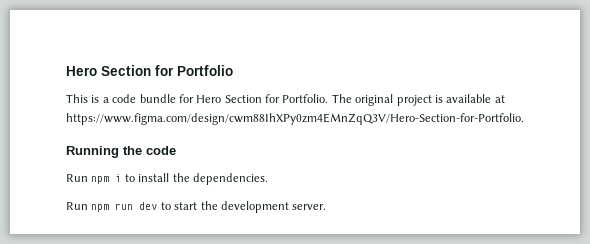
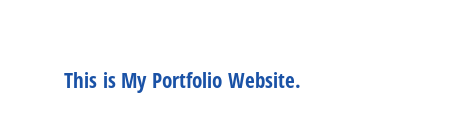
[66,65,233,76] [66,94,505,106] [66,113,524,125] [66,146,176,158] [66,173,268,185] [66,201,327,213] Hero Section for Portfolio // This is a code bundle for Hero Section for Portfolio. The original project is available at https://www.figma.com/design/cwm88IhXPy0zm4EMnZqQ3V/Hero-Section-for-Portfolio. // Running the code // Run npm i to install the dependencies. // Run npm run dev to start the development server. -> [64,72,301,93] This is My Portfolio Website.

